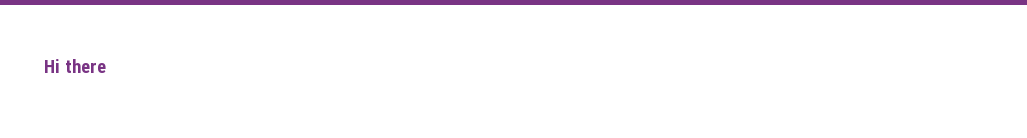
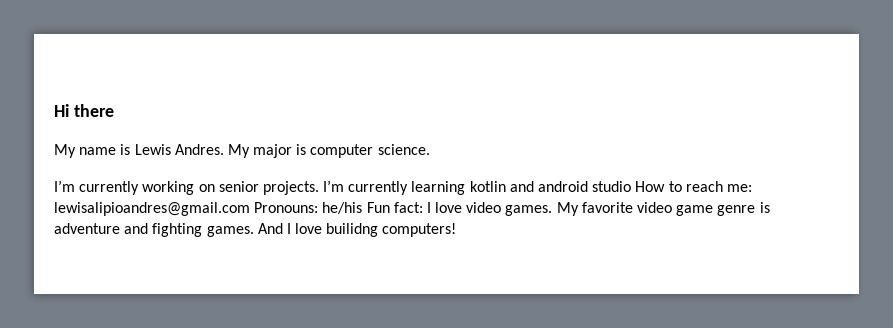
(106, 66) none -> [54,144,430,158] [54,180,752,195] [54,202,770,216] [54,223,457,237] // My name is Lewis Andres. My major is computer science. // I’m currently working on senior projects. I’m currently learning kotlin and android studio How to reach me: lewisalipioandres@gmail.com Pronouns: he/his Fun fact: I love video games. My favorite video game genre is adventure and fighting games. And I love builidng computers!

